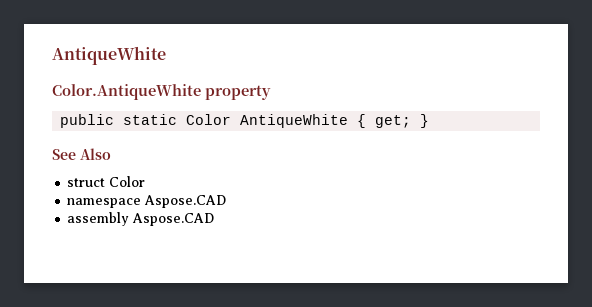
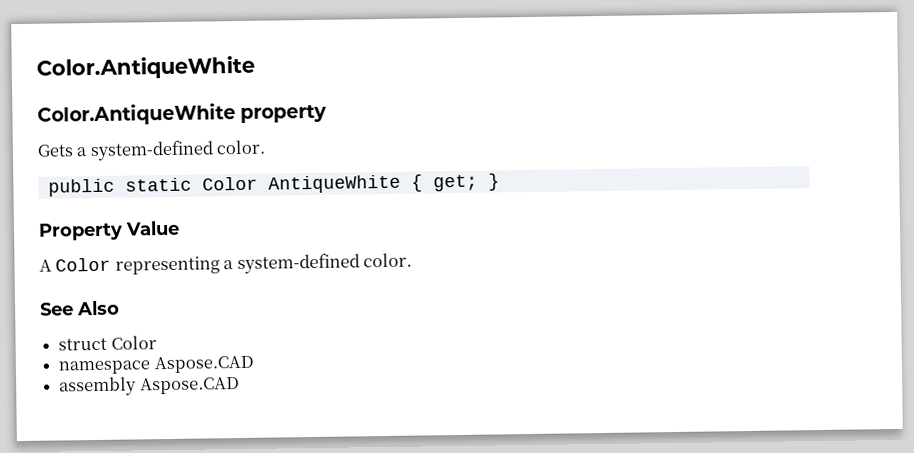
[52,46,166,65] AntiqueWhite -> [36,55,255,80] Color.AntiqueWhite
(271, 92) none -> [37,139,266,162] // Gets a system-defined color.
(430, 121) none -> [38,220,180,241] [39,252,413,275] // Property Value // A Color representing a system-defined color.

